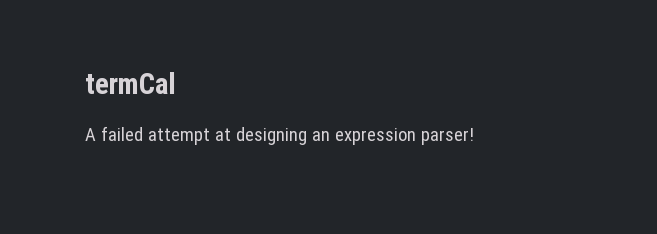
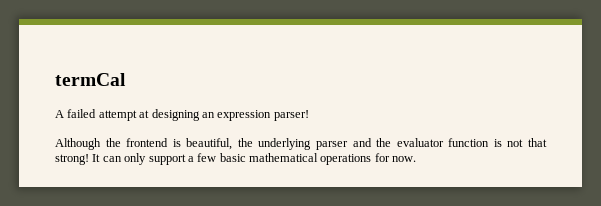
(474, 136) none -> [55,138,547,150] [55,153,417,165] // Although the frontend is beautiful, the underlying parser and the evaluator function is not that strong! It can only support a few basic mathematical operations for now.

